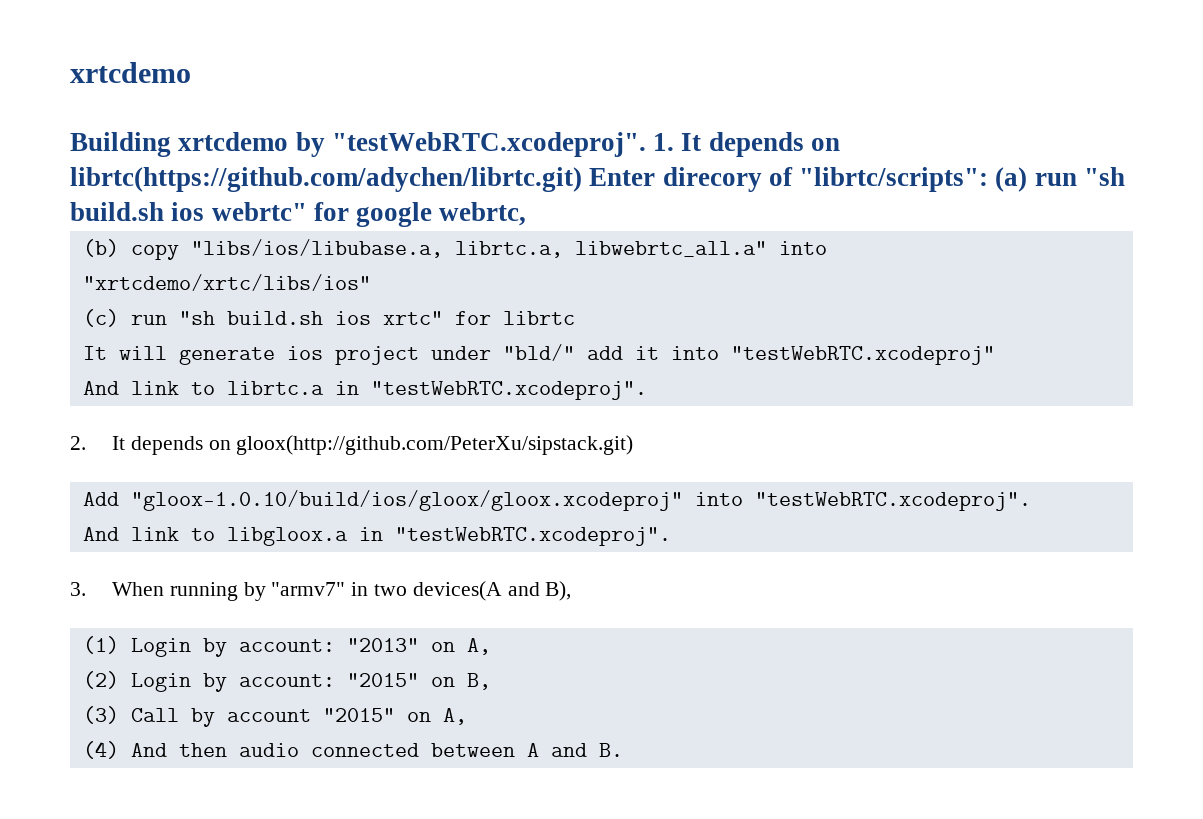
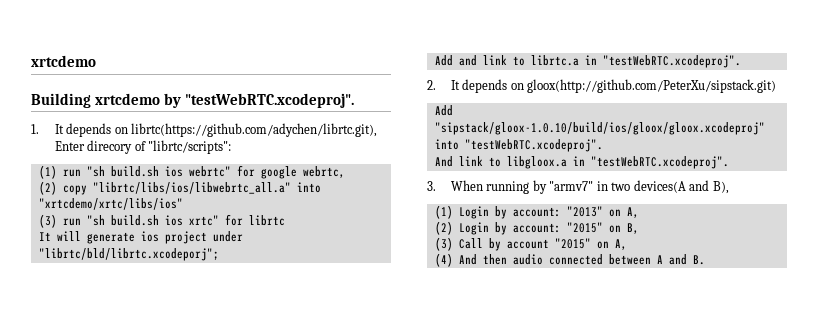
(646, 144) none -> (354, 100) //
[70,167,582,192] librtc(https://github.com/adychen/librtc.git) -> [131,123,378,137] librtc(https://github.com/adychen/librtc.git),
[995,167,1028,192] (a) -> [38,165,57,179] // (1)
[82,239,767,260] (b) copy "libs/ios/libubase.a, librtc.a, libwebrtc_all.a" -> [38,181,291,195] (2) copy "librtc/libs/ios/libwebrtc_all.a"
[82,309,119,327] (c) -> [38,214,57,228] (3)
[502,344,995,365] [82,381,119,395] "bld/" add it into "testWebRTC.xcodeproj" // And -> [38,248,219,261] [434,55,477,66] "librtc/bld/librtc.xcodeporj"; // Add and
[130,490,683,511] "gloox-1.0.10/build/ios/gloox/gloox.xcodeproj" -> [434,122,765,135] "sipstack/gloox-1.0.10/build/ios/gloox/gloox.xcodeproj"

